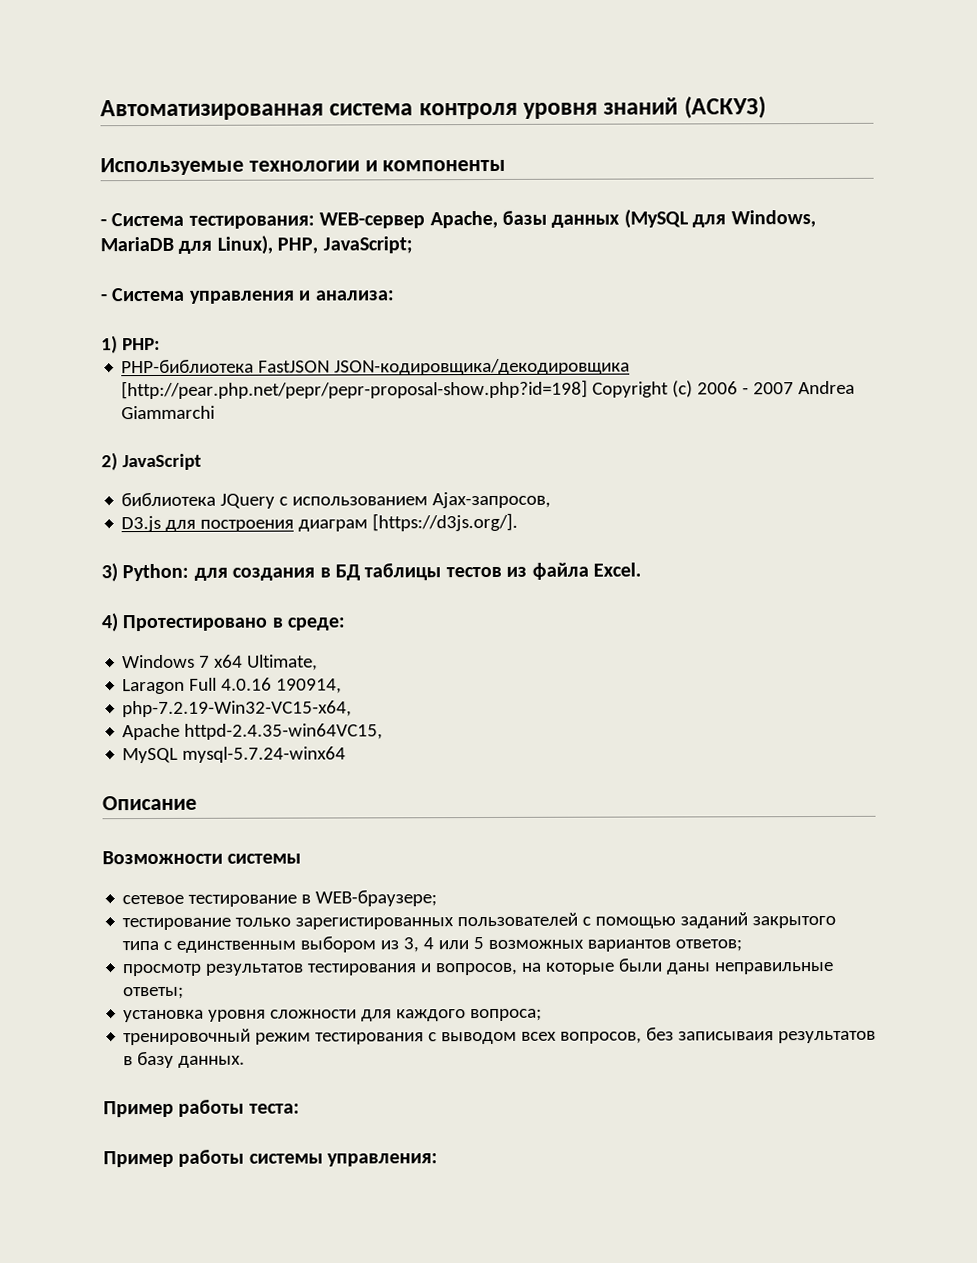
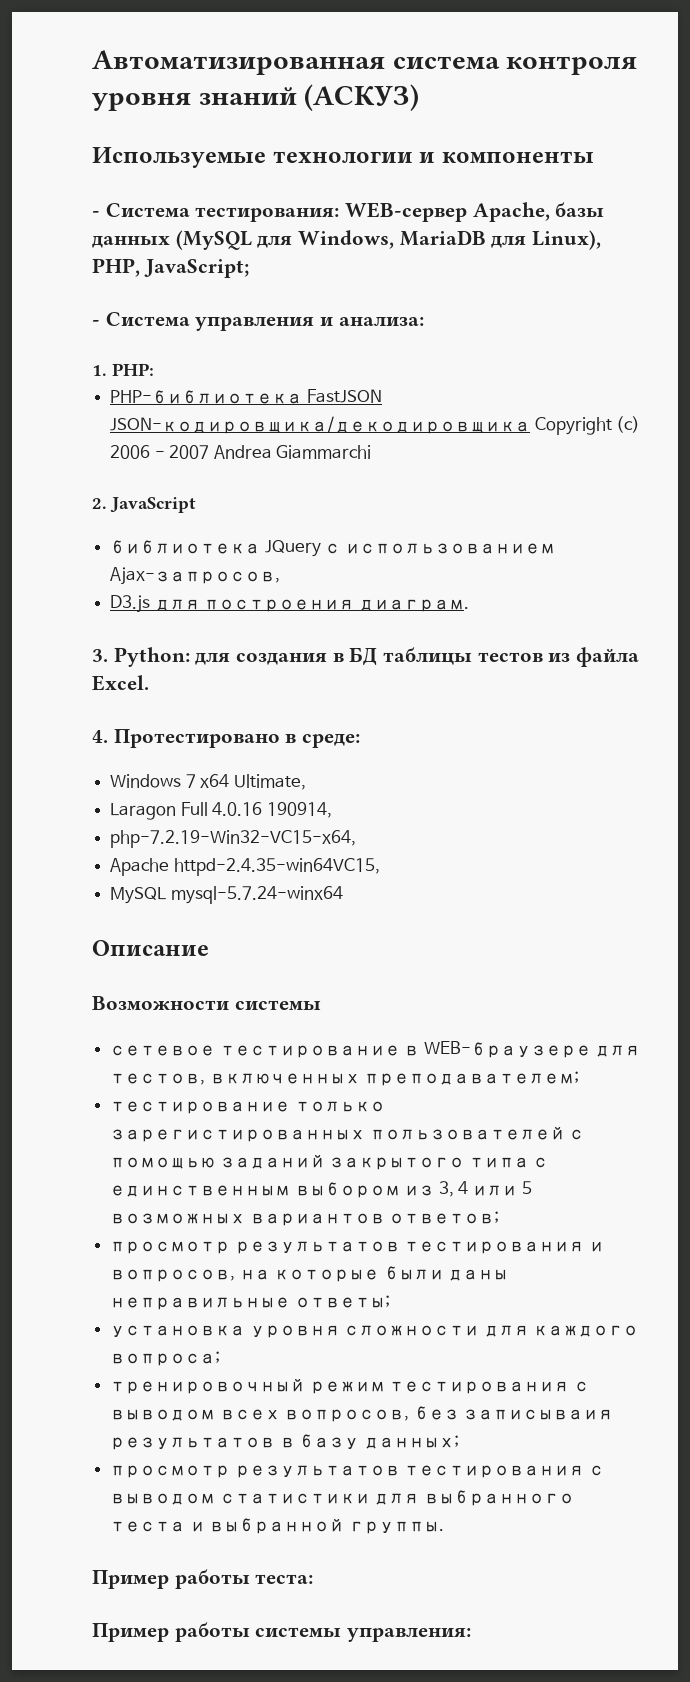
[101,335,118,354] 1) -> [92,365,107,376] 1.
[121,379,589,400] [http://pear.php.net/pepr/pepr-proposal-show.php?id=198] -> (531, 425) none
[101,452,118,471] 2) -> [92,498,107,509] 2.
[298,512,519,532] [101,563,118,583] диаграм [https://d3js.org/]. // 3) -> [358,599,469,612] [92,649,108,662] диаграм. // 3.
[101,613,119,633] 4) -> [92,730,108,743] 4.
[315,890,438,907] WEB-браузере; -> [423,1041,640,1058] [110,1071,580,1086] WEB-браузере для тестов, включенных преподавателем;
[178,1055,246,1068] данных. -> [363,1435,459,1449] [110,1465,604,1478] [110,1490,574,1506] [110,1518,444,1534] данных; // просмотр результатов тестирования с выводом статистики для выбранного теста и выбранной группы.

